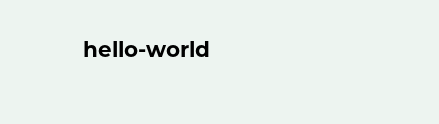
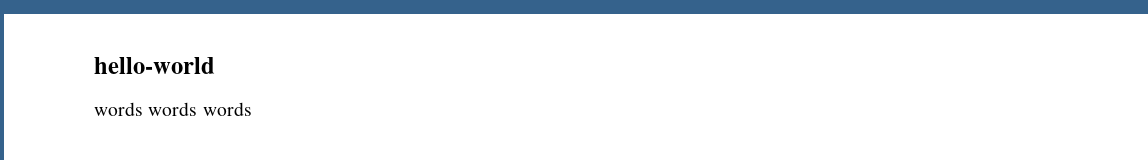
(210, 49) none -> [94,102,252,116] // words words words

